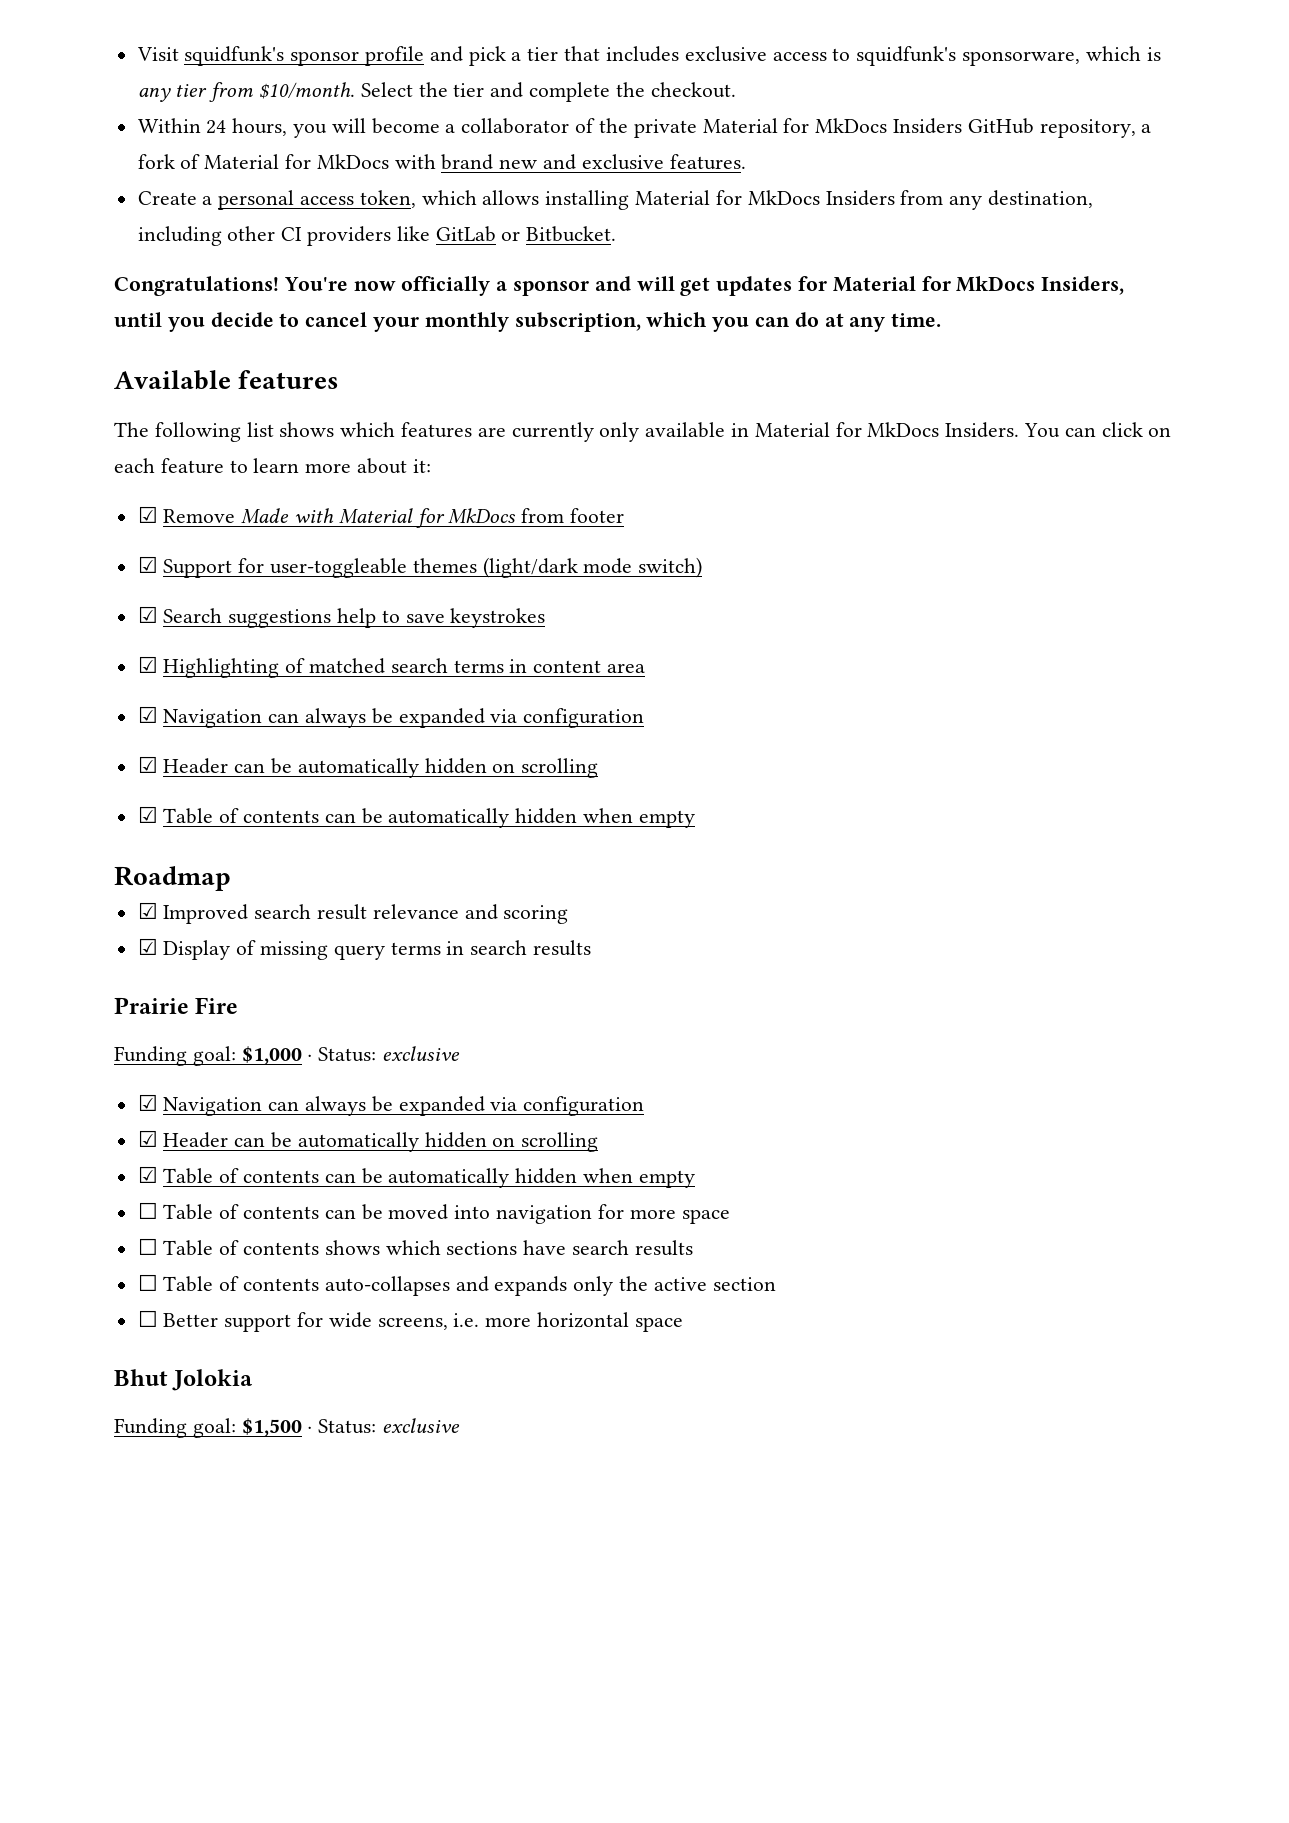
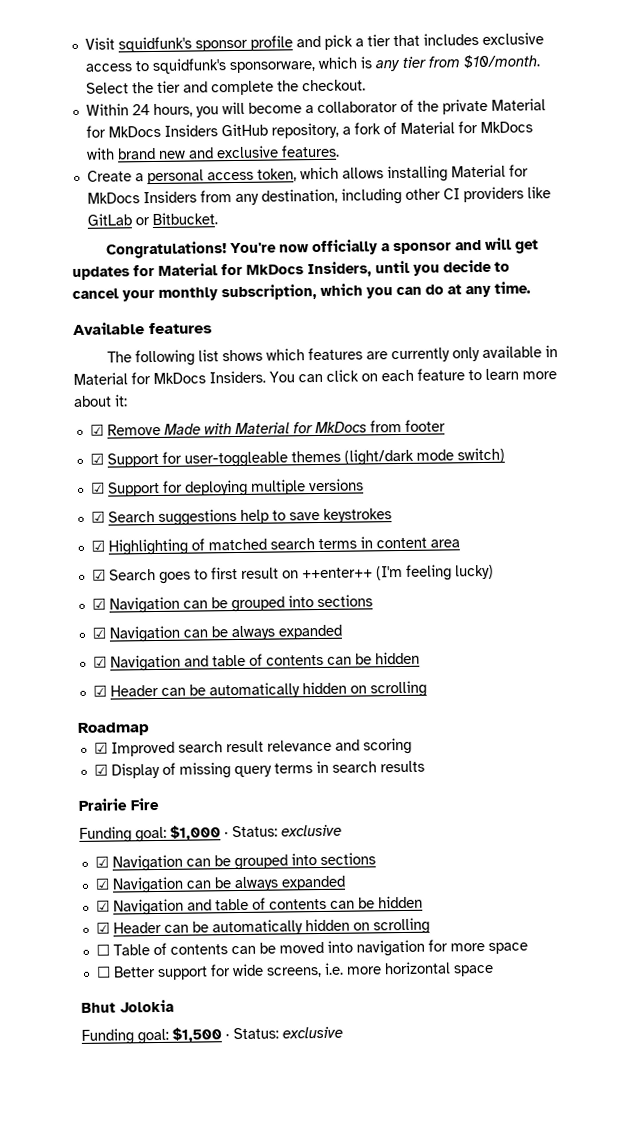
(703, 567) none -> [90,478,364,497] // ☑ Support for deploying multiple versions
[163,708,645,728] [137,756,599,778] [137,806,695,828] Navigation can always be expanded via configuration // ☑ Header can be automatically hidden on scrolling // ☑ Table of contents can be automatically hidden when empty -> [108,564,494,584] [91,594,373,614] [91,624,342,643] [92,651,420,672] [92,680,427,699] Search goes to first result on ++enter++ (I'm feeling lucky) // ☑ Navigation can be grouped into sections // ☑ Navigation can be always expanded // ☑ Navigation and table of contents can be hidden // ☑ Header can be automatically hidden on scrolling
[305,1096,645,1116] [137,1130,599,1152] [137,1166,695,1188] always be expanded via configuration // ☑ Header can be automatically hidden on scrolling // ☑ Table of contents can be automatically hidden when empty -> [213,852,376,871] [94,875,346,894] [95,895,423,916] [95,917,430,936] be grouped into sections // ☑ Navigation can be always expanded // ☑ Navigation and table of contents can be hidden // ☑ Header can be automatically hidden on scrolling
[137,1238,693,1256] [137,1274,776,1296] // ☐ Table of contents shows which sections have search results // ☐ Table of contents auto-collapses and expands only the active section -> (528, 948) none

